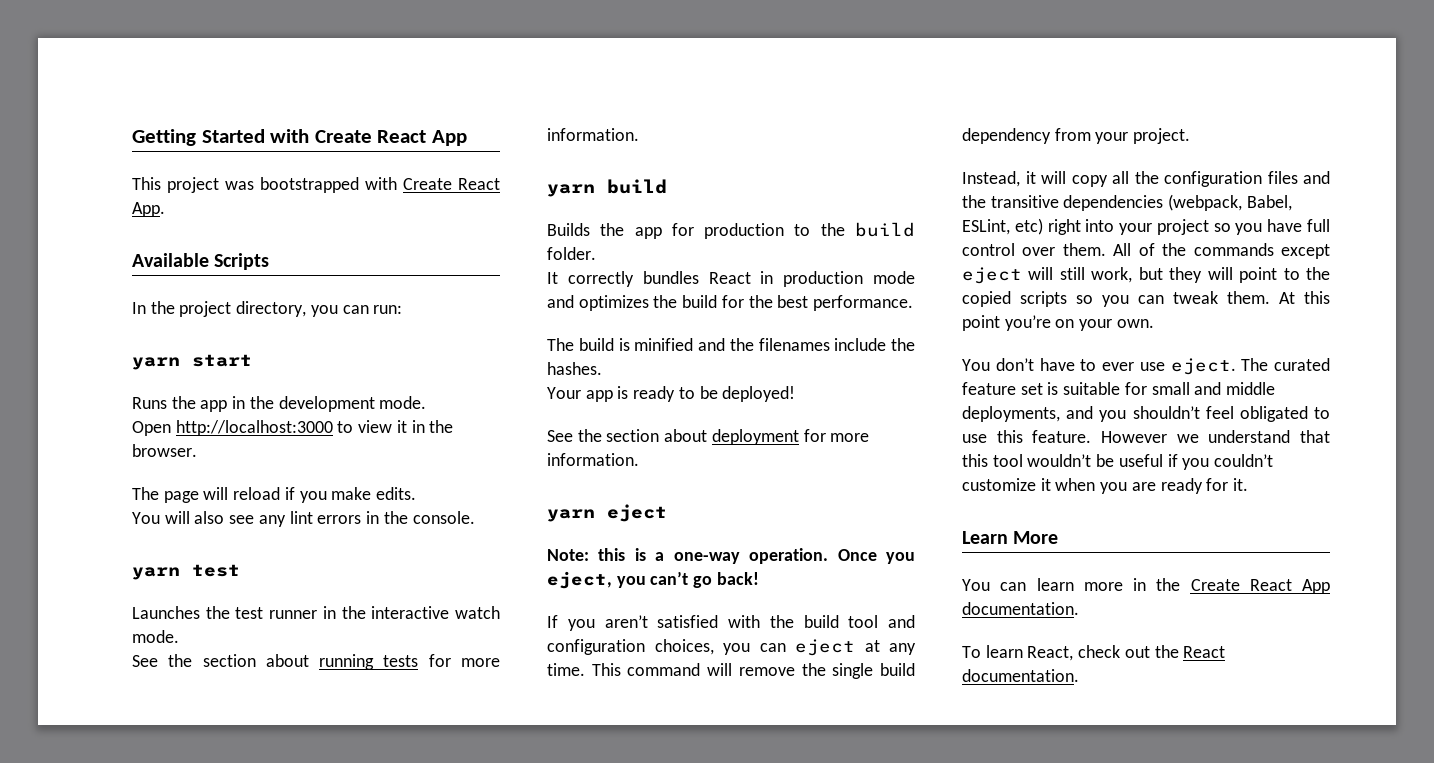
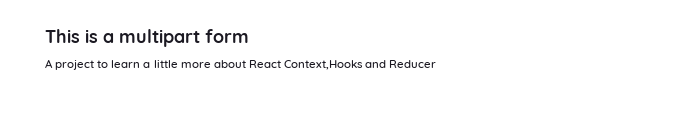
[132,129,467,146] [132,177,500,193] [132,202,165,217] [132,253,270,270] [132,301,403,317] [132,354,252,370] [132,396,427,412] [132,420,454,436] [132,444,197,457] [132,487,417,503] [132,511,475,527] [132,564,240,580] [132,606,501,619] [132,630,179,643] [132,654,500,670] [547,128,639,141] [547,179,667,197] [547,222,915,239] [547,247,596,260] [547,271,915,287] [547,295,914,311] [547,338,915,351] [547,362,602,375] [547,386,796,402] [547,429,870,445] [547,453,639,466] [547,504,667,522] [547,548,915,564] [547,571,759,589] [547,615,915,631] [547,639,916,656] [547,663,915,679] [962,128,1191,144] [962,171,1330,187] [962,194,1292,211] [962,218,1330,235] [962,243,1330,259] [962,267,1330,284] [962,291,1330,307] [962,315,1154,331] [962,358,1330,375] [962,382,1276,395] [962,406,1330,422] [962,430,1330,443] [962,454,1274,470] [962,478,1249,494] [962,531,1059,544] [962,578,1330,594] [962,602,1079,615] [962,645,1226,661] [962,669,1079,682] Getting Started with Create React App // This project was bootstrapped with Create React App. // Available Scripts // In the project directory, you can run: // yarn start // Runs the app in the development mode. // Open http://localhost:3000 to view it in the browser. // The page will reload if you make edits. // You will also see any lint errors in the console. // yarn test // Launches the test runner in the interactive watch mode. // See the section about running tests for more information. // yarn build // Builds the app for production to the build folder. // It correctly bundles React in production mode and optimizes the build for the best performance. // The build is minified and the filenames include the hashes. // Your app is ready to be deployed! // See the section about deployment for more information. // yarn eject // Note: this is a one-way operation. Once you eject, you can’t go back! // If you aren’t satisfied with the build tool and configuration choices, you can eject at any time. This command will remove the single build dependency from your project. // Instead, it will copy all the configuration files and the transitive dependencies (webpack, Babel, ESLint, etc) right into your project so you have full control over them. All of the commands except eject will still work, but they will point to the copied scripts so you can tweak them. At this point you’re on your own. // You don’t have to ever use eject. The curated feature set is suitable for small and middle deployments, and you shouldn’t feel obligated to use this feature. However we understand that this tool wouldn’t be useful if you couldn’t customize it when you are ready for it. // Learn More // You can learn more in the Create React App documentation. // To learn React, check out the React documentation. -> [45,29,249,47] [45,59,437,70] This is a multipart form // A project to learn a little more about React Context,Hooks and Reducer

